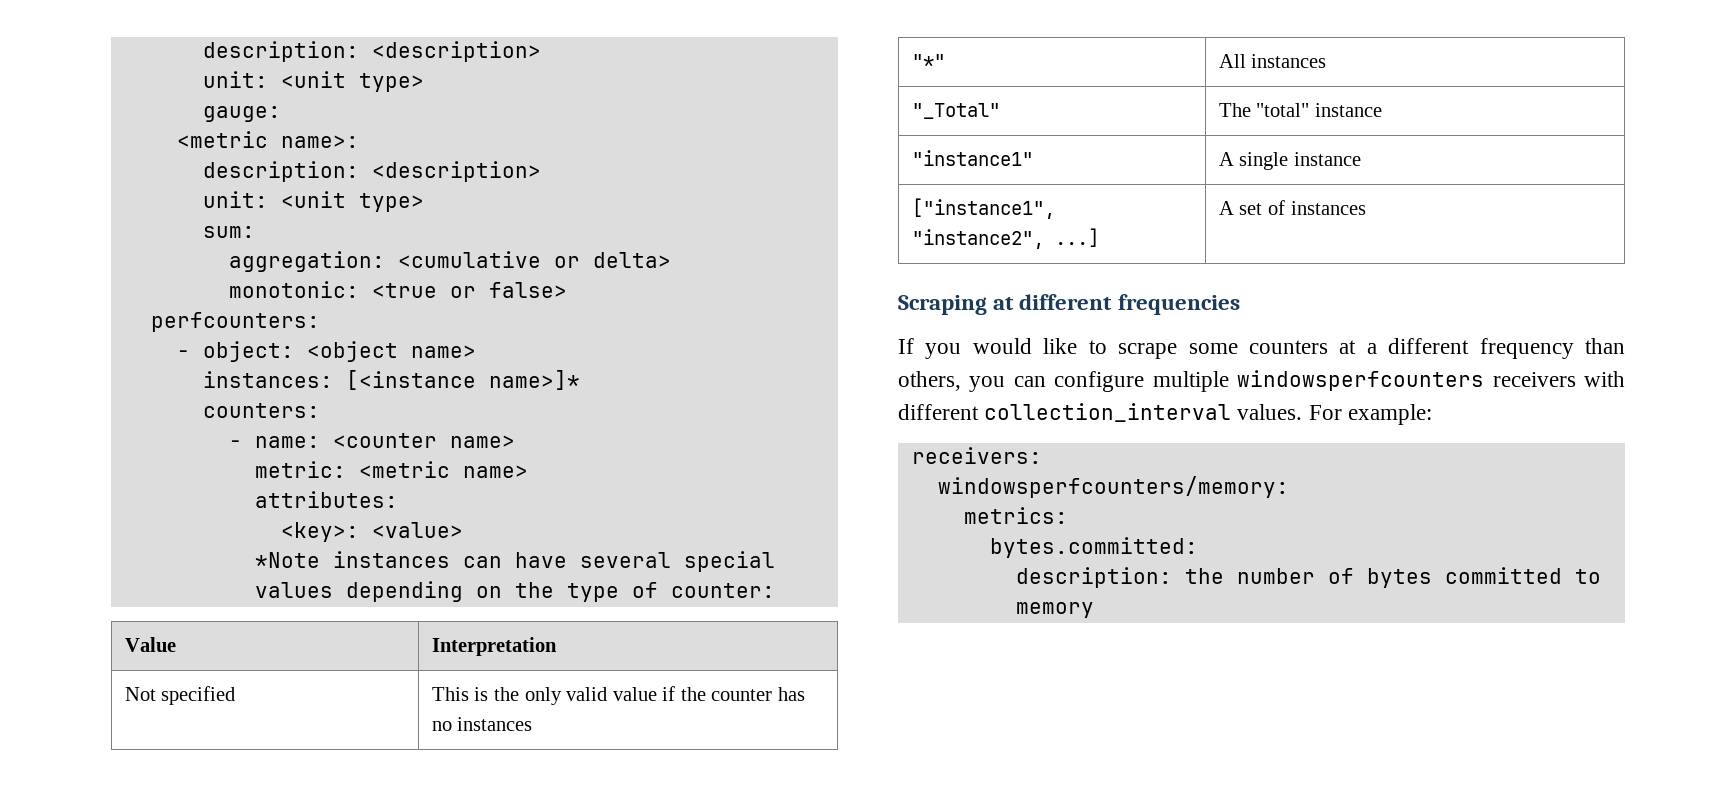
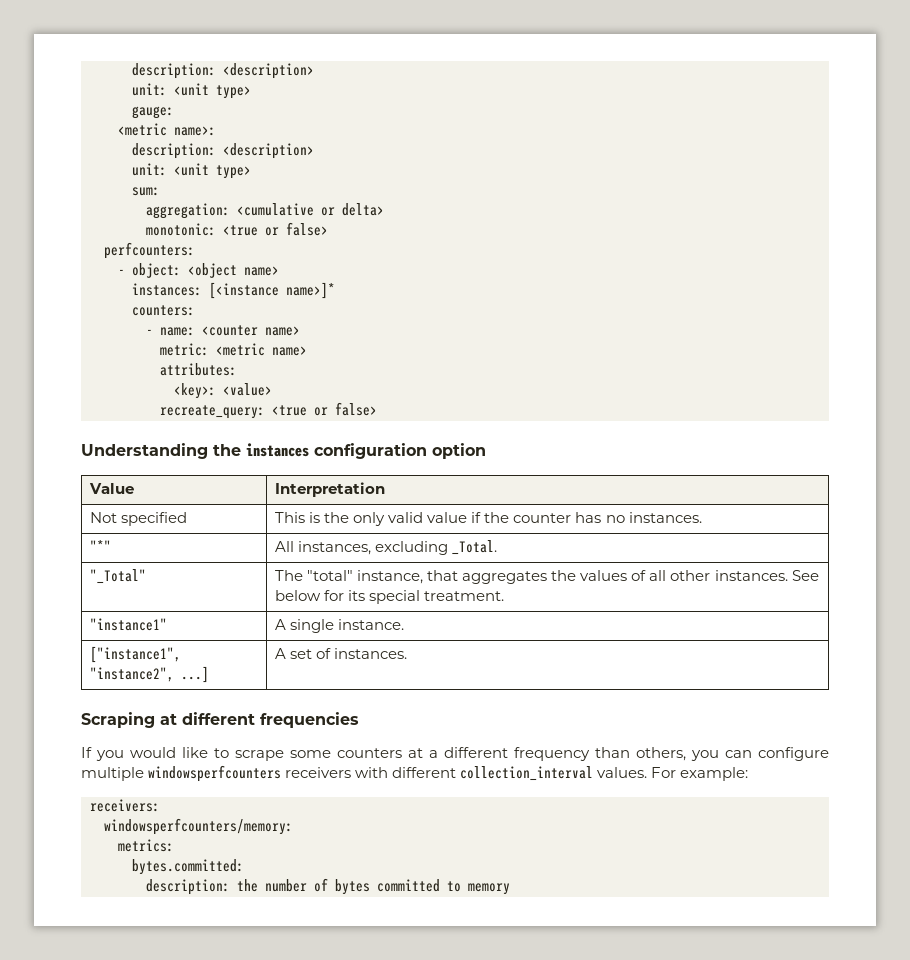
[254,551,775,572] [254,581,775,602] *Note instances can have several special values depending on the type of counter: -> [160,402,377,419] [81,443,486,459] recreate_query: <true or false> // Understanding the instances configuration option
[457,717,533,731] instances -> [628,512,702,523] instances.
[1251,54,1327,68] instances -> [298,540,498,555] instances, excluding _Total.
[1314,103,1382,117] instance -> [357,570,819,584] [275,590,505,604] instance, that aggregates the values of all other instances. See below for its special treatment.
[1293,152,1361,166] instance -> [338,619,405,630] instance.
[1290,201,1366,215] instances -> [334,648,408,659] instances.

